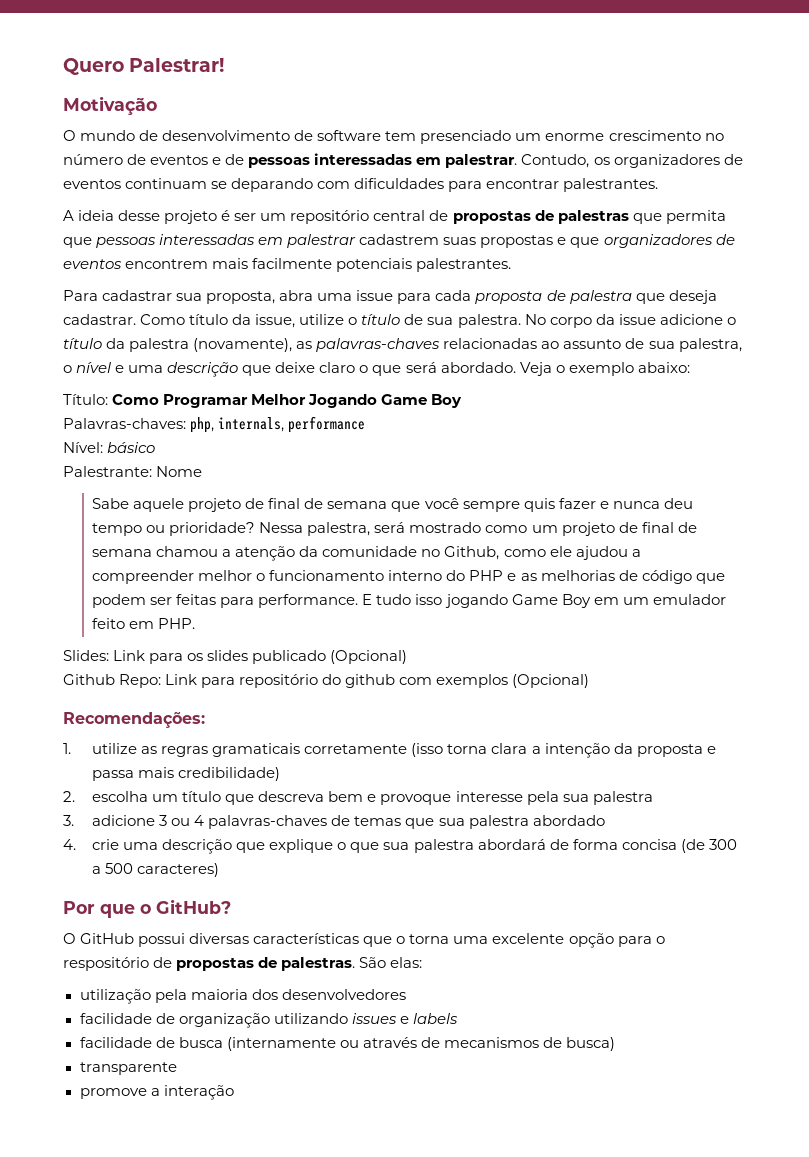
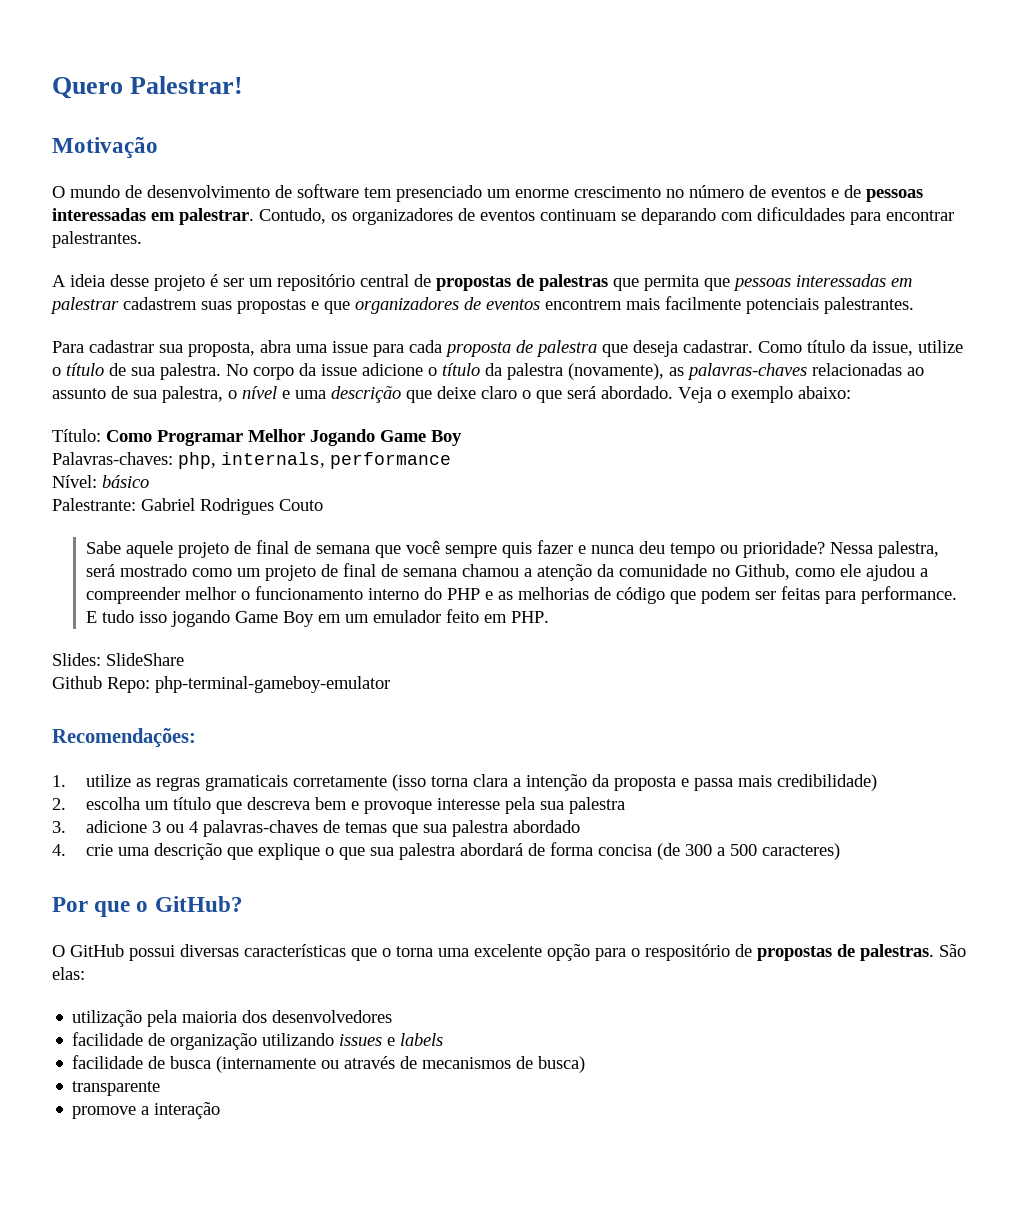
[156,466,203,477] Nome -> [141,498,323,515] Gabriel Rodrigues Couto
[113,650,408,664] [63,674,590,688] Link para os slides publicado (Opcional) // Github Repo: Link para repositório do github com exemplos (Opcional) -> [106,653,184,666] [52,676,390,693] SlideShare // Github Repo: php-terminal-gameboy-emulator

